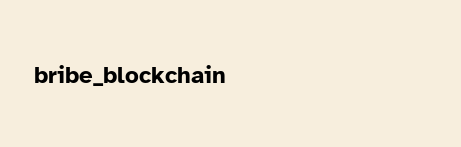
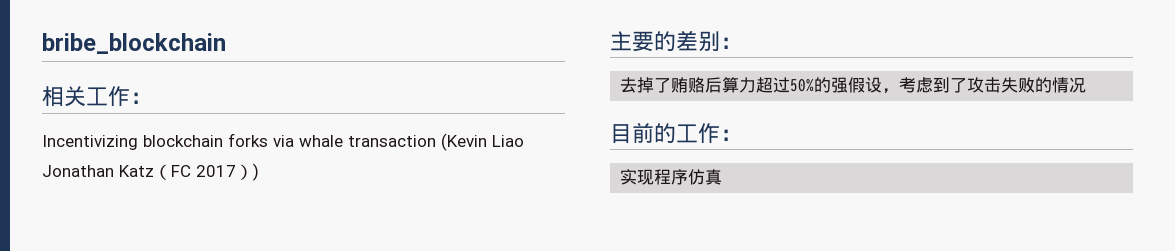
(226, 75) none -> [42,86,152,107] [42,133,524,151] [42,163,259,181] [610,30,742,52] [620,77,1087,94] [610,122,742,143] [620,169,723,185] // 相关工作： // Incentivizing blockchain forks via whale transaction (Kevin Liao Jonathan Katz（FC 2017）) // 主要的差别： // 去掉了贿赂后算力超过50%的强假设，考虑到了攻击失败的情况 // 目前的工作： // 实现程序仿真

